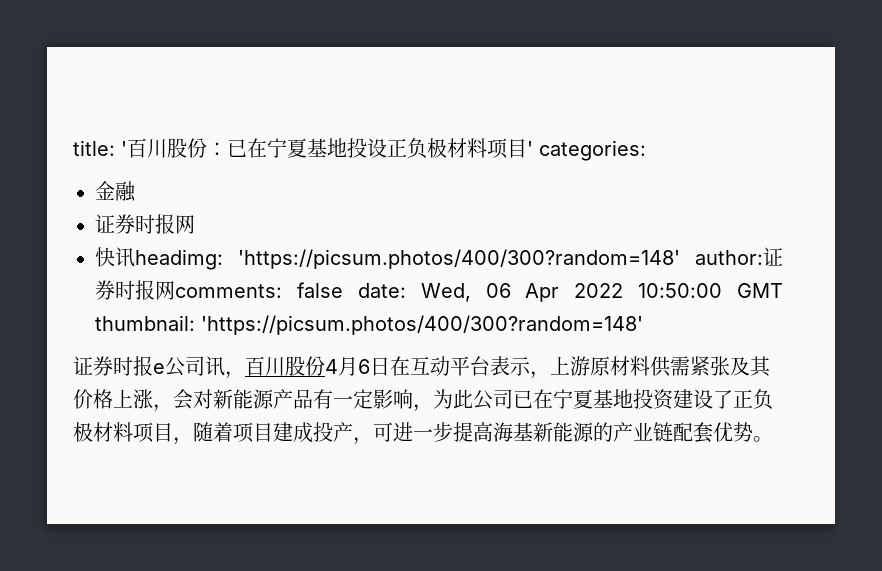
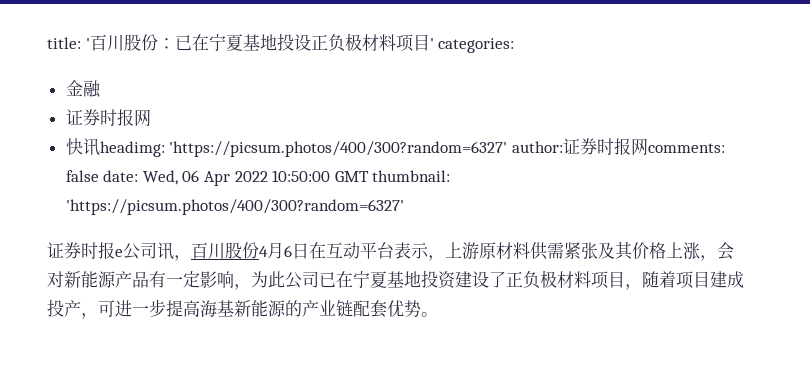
[238,249,680,269] 'https://picsum.photos/400/300?random=148' -> [169,141,508,157] 'https://picsum.photos/400/300?random=6327'
[201,315,643,335] 'https://picsum.photos/400/300?random=148' -> [65,199,404,215] 'https://picsum.photos/400/300?random=6327'

